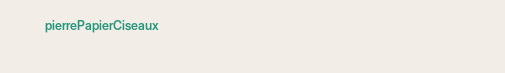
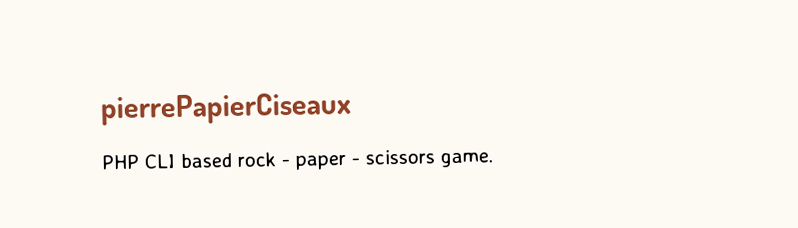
(159, 26) none -> [101,149,493,170] // PHP CLI based rock - paper - scissors game.

